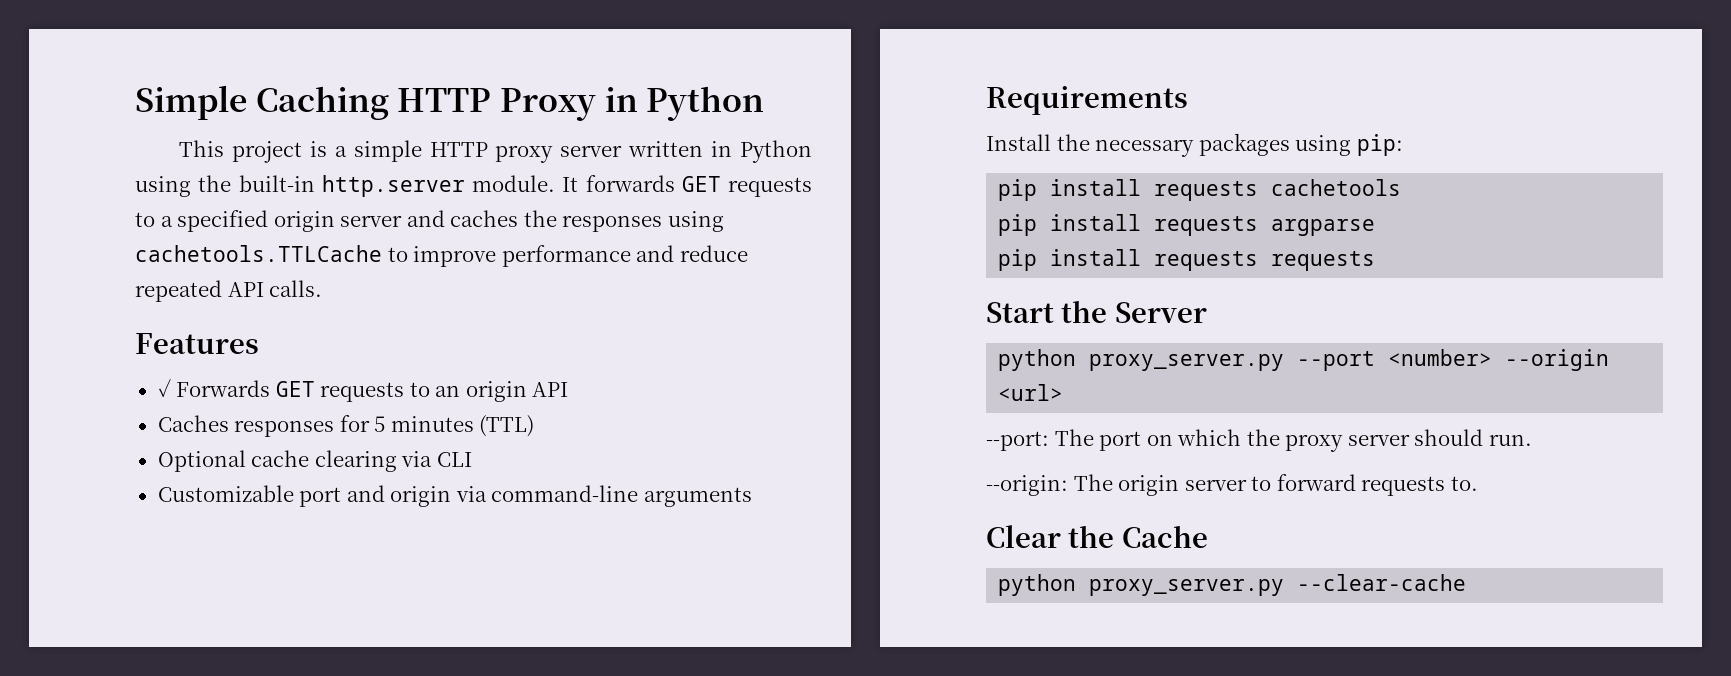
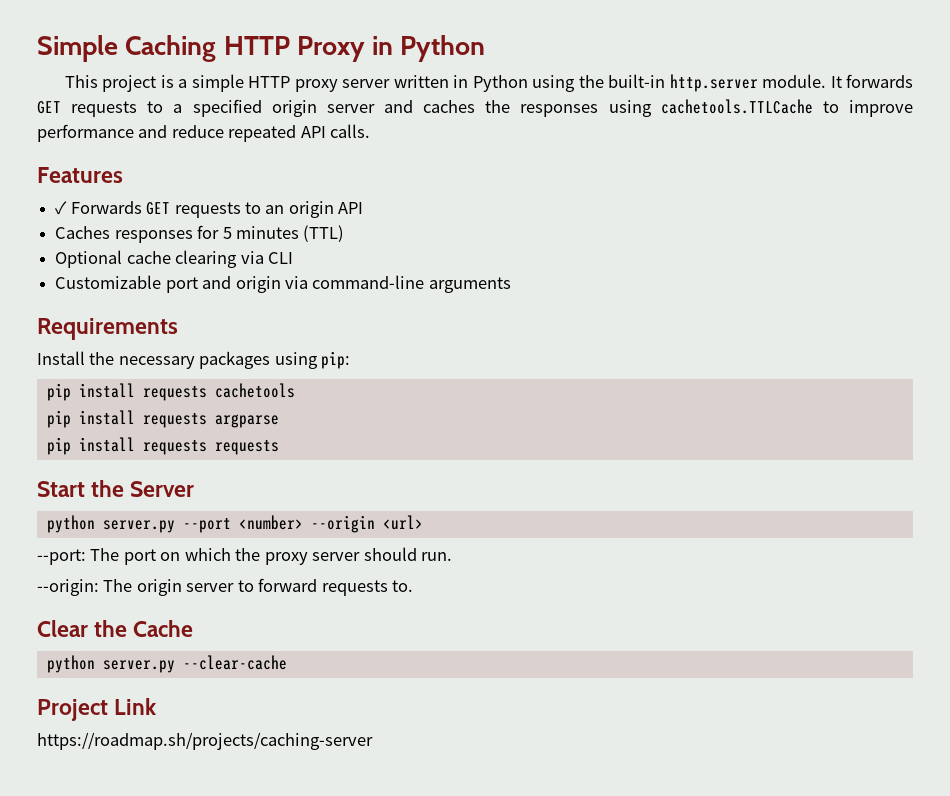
[1089,354,1285,371] proxy_server.py -> [102,520,175,533] server.py
[1089,579,1285,596] proxy_server.py -> [102,660,175,673] server.py
(1467, 582) none -> [37,698,158,721] [37,732,373,750] // Project Link // https://roadmap.sh/projects/caching-server

